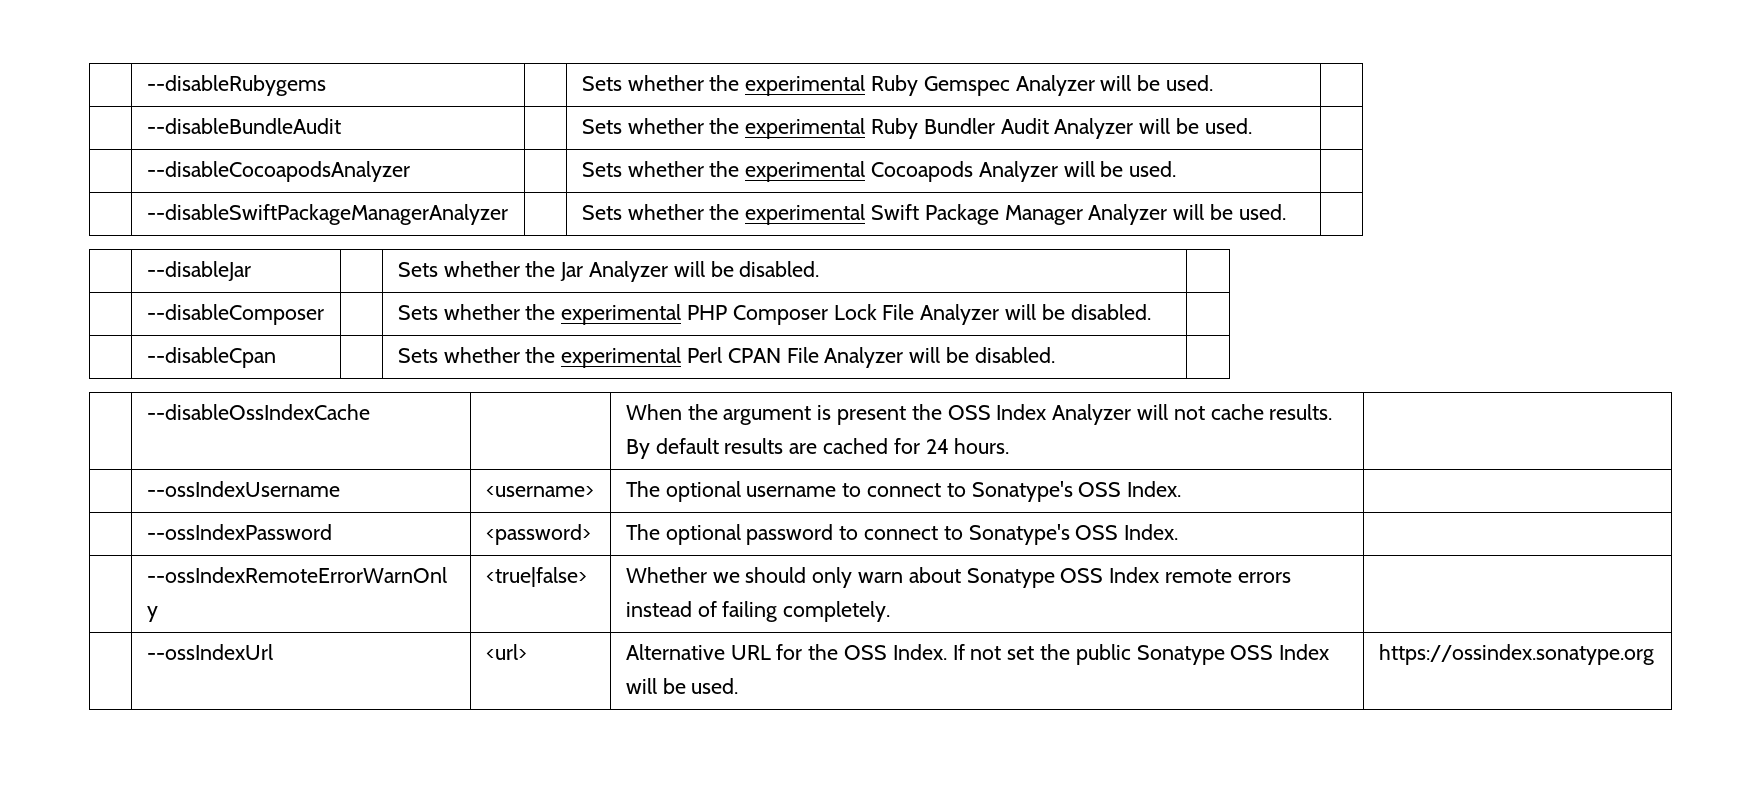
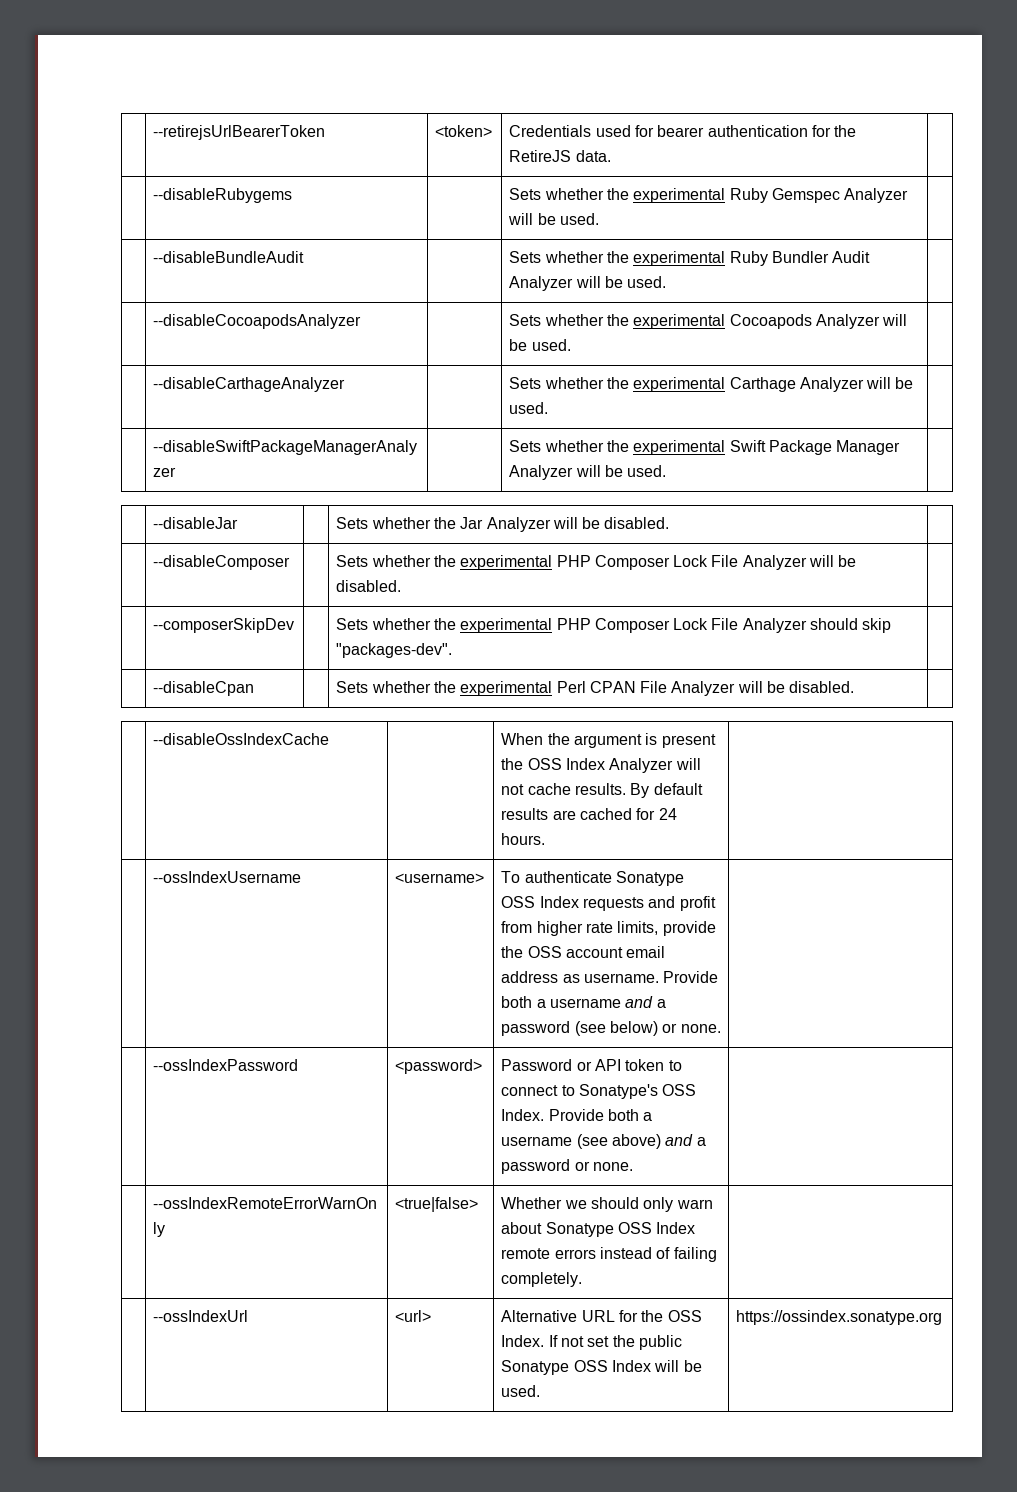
(146, 85) none -> [153,125,326,140] [435,125,493,137] [509,125,857,137] [509,150,611,162] | --retirejsUrlBearerToken | <token> | Credentials used for bearer authentication for the RetireJS data. | //
(1177, 169) none -> [153,377,346,392] [509,377,914,392] [509,402,549,414] // | --disableCarthageAnalyzer | | Sets whether the experimental Carthage Analyzer will be used. |
(1151, 312) none -> [153,618,295,633] [336,618,892,633] [336,643,453,658] // | --composerSkipDev | | Sets whether the experimental PHP Composer Lock File Analyzer should skip "packages-dev". |
[625,481,1182,502] [146,524,332,540] [485,524,591,545] [625,524,1179,545] The optional username to connect to Sonatype's OSS Index. | // | --ossIndexPassword | <password> | The optional password to connect to Sonatype's OSS Index. -> [501,871,684,886] [501,896,716,911] [501,921,716,936] [501,946,666,958] [501,971,719,983] [501,996,666,1008] [501,1021,721,1036] [153,1059,299,1071] [395,1059,483,1074] [501,1059,682,1071] [501,1084,697,1099] [501,1109,653,1121] [501,1134,706,1149] [501,1159,633,1174] To authenticate Sonatype OSS Index requests and profit from higher rate limits, provide the OSS account email address as username. Provide both a username and a password (see below) or none. | // | --ossIndexPassword | <password> | Password or API token to connect to Sonatype's OSS Index. Provide both a username (see above) and a password or none.

